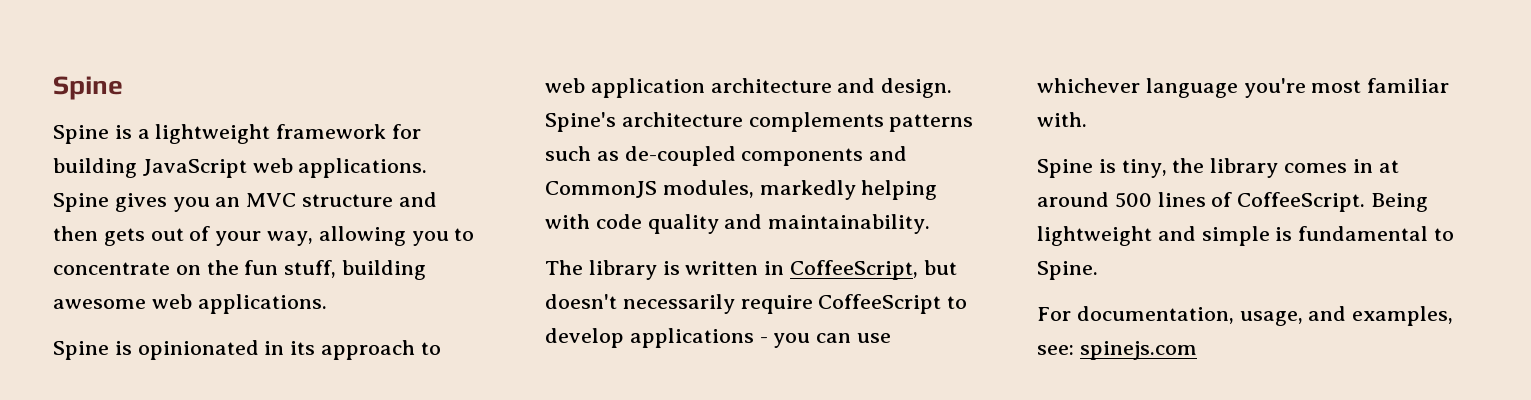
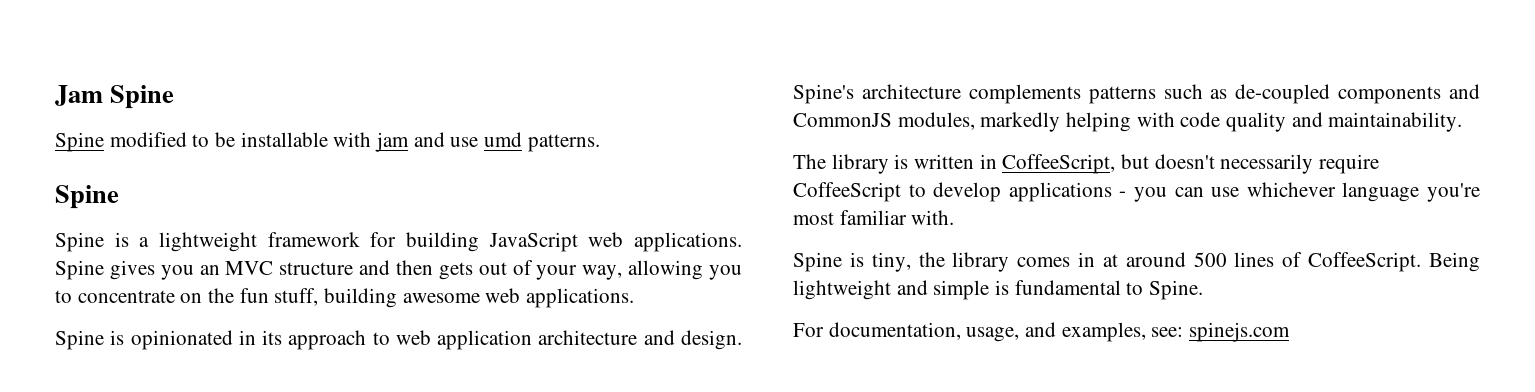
(53, 88) none -> [55,85,175,109] [55,132,600,152] Jam Spine // Spine modified to be installable with jam and use umd patterns. //

